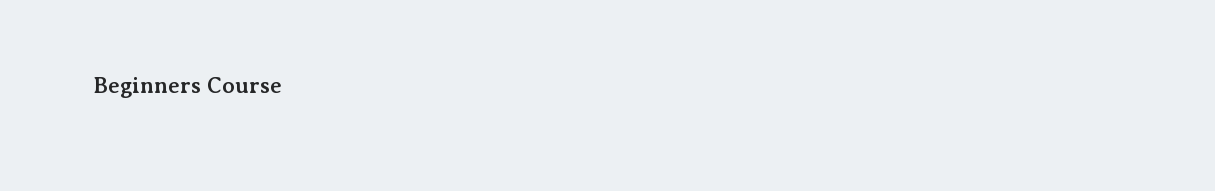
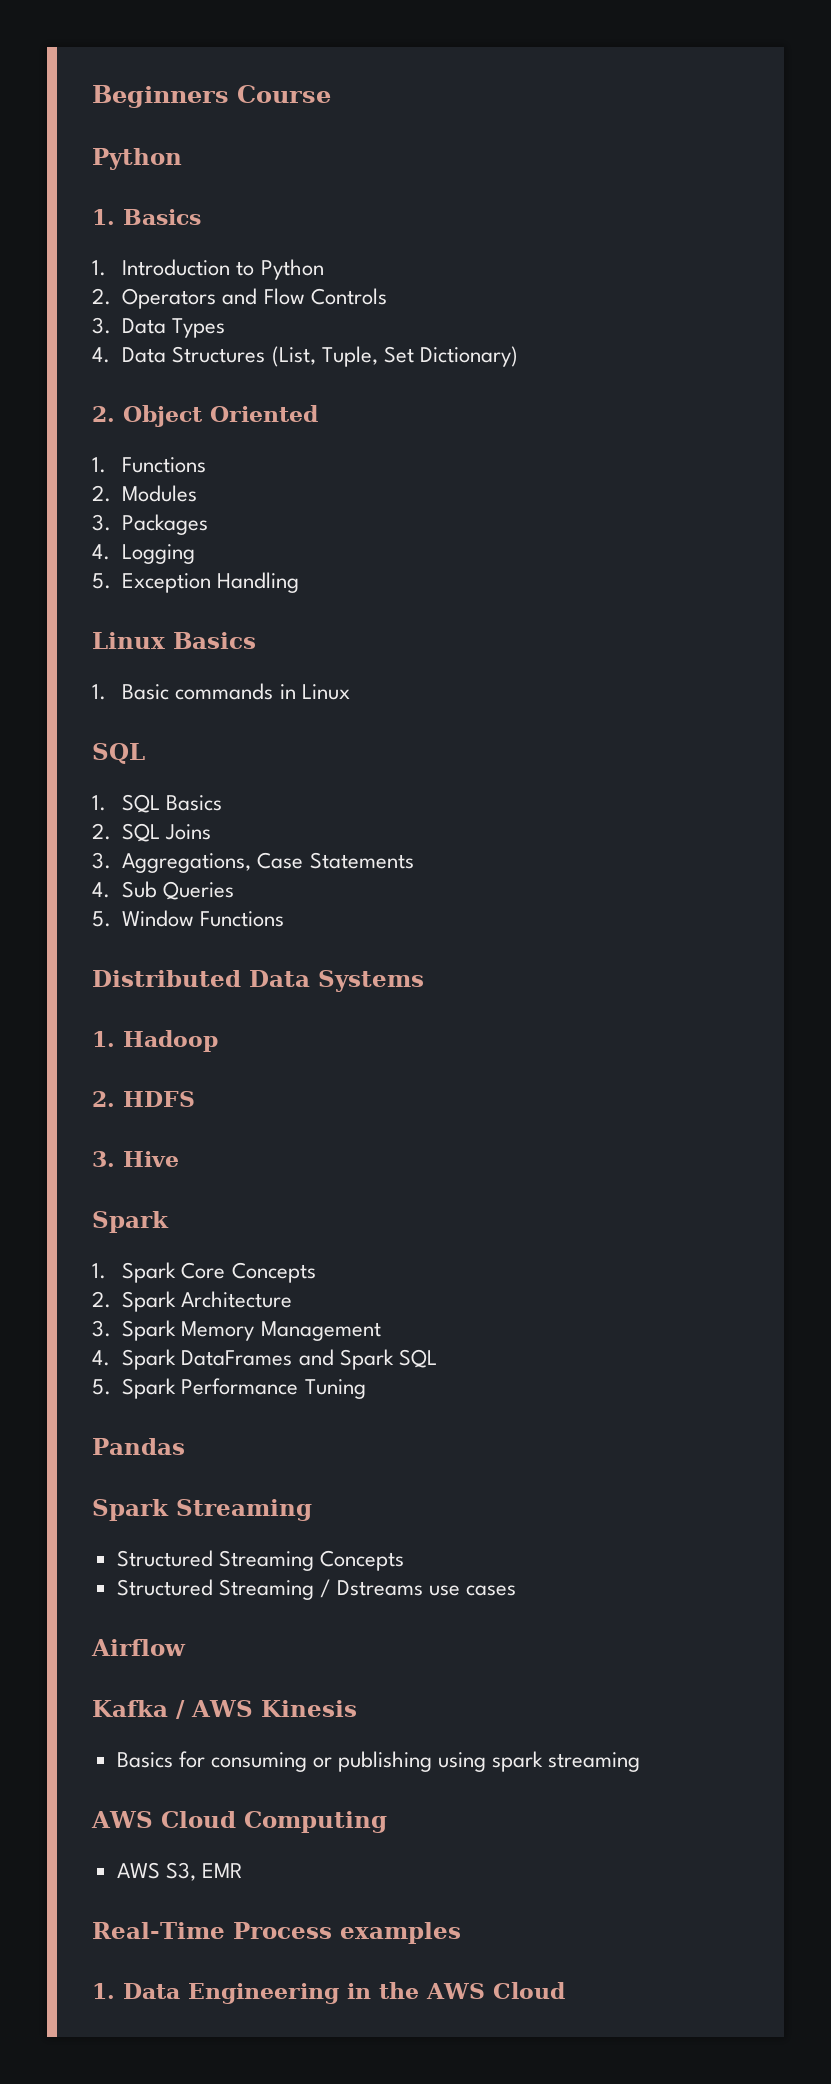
(282, 85) none -> [92,148,182,170] [92,209,201,225] [92,259,324,280] [92,288,387,309] [92,317,226,338] [92,346,518,367] [92,405,318,427] [92,457,207,473] [92,485,198,502] [92,514,209,535] [92,544,196,564] [92,572,300,593] [92,632,256,649] [92,683,350,700] [92,743,145,764] [92,794,223,813] [92,823,212,842] [92,852,414,873] [92,881,235,900] [92,910,285,927] [92,970,424,992] [92,1030,218,1052] [92,1091,195,1107] [92,1151,179,1167] [92,1211,169,1233] [92,1262,316,1283] [92,1291,293,1312] [92,1320,381,1341] [92,1349,437,1370] [92,1378,366,1399] [92,1438,185,1455] [92,1499,312,1521] [116,1550,404,1571] [116,1579,517,1600] [91,1639,186,1656] [92,1700,357,1719] [116,1751,641,1772] [91,1811,387,1833] [116,1862,242,1881] [92,1922,461,1944] [92,1982,565,2004] // Python // 1. Basics // 1. Introduction to Python // 2. Operators and Flow Controls // 3. Data Types // 4. Data Structures (List, Tuple, Set Dictionary) // 2. Object Oriented // 1. Functions // 2. Modules // 3. Packages // 4. Logging // 5. Exception Handling // Linux Basics // 1. Basic commands in Linux // SQL // 1. SQL Basics // 2. SQL Joins // 3. Aggregations, Case Statements // 4. Sub Queries // 5. Window Functions // Distributed Data Systems // 1. Hadoop // 2. HDFS // 3. Hive // Spark // 1. Spark Core Concepts // 2. Spark Architecture // 3. Spark Memory Management // 4. Spark DataFrames and Spark SQL // 5. Spark Performance Tuning // Pandas // Spark Streaming // Structured Streaming Concepts // Structured Streaming / Dstreams use cases // Airflow // Kafka / AWS Kinesis // Basics for consuming or publishing using spark streaming // AWS Cloud Computing // AWS S3, EMR // Real-Time Process examples // 1. Data Engineering in the AWS Cloud

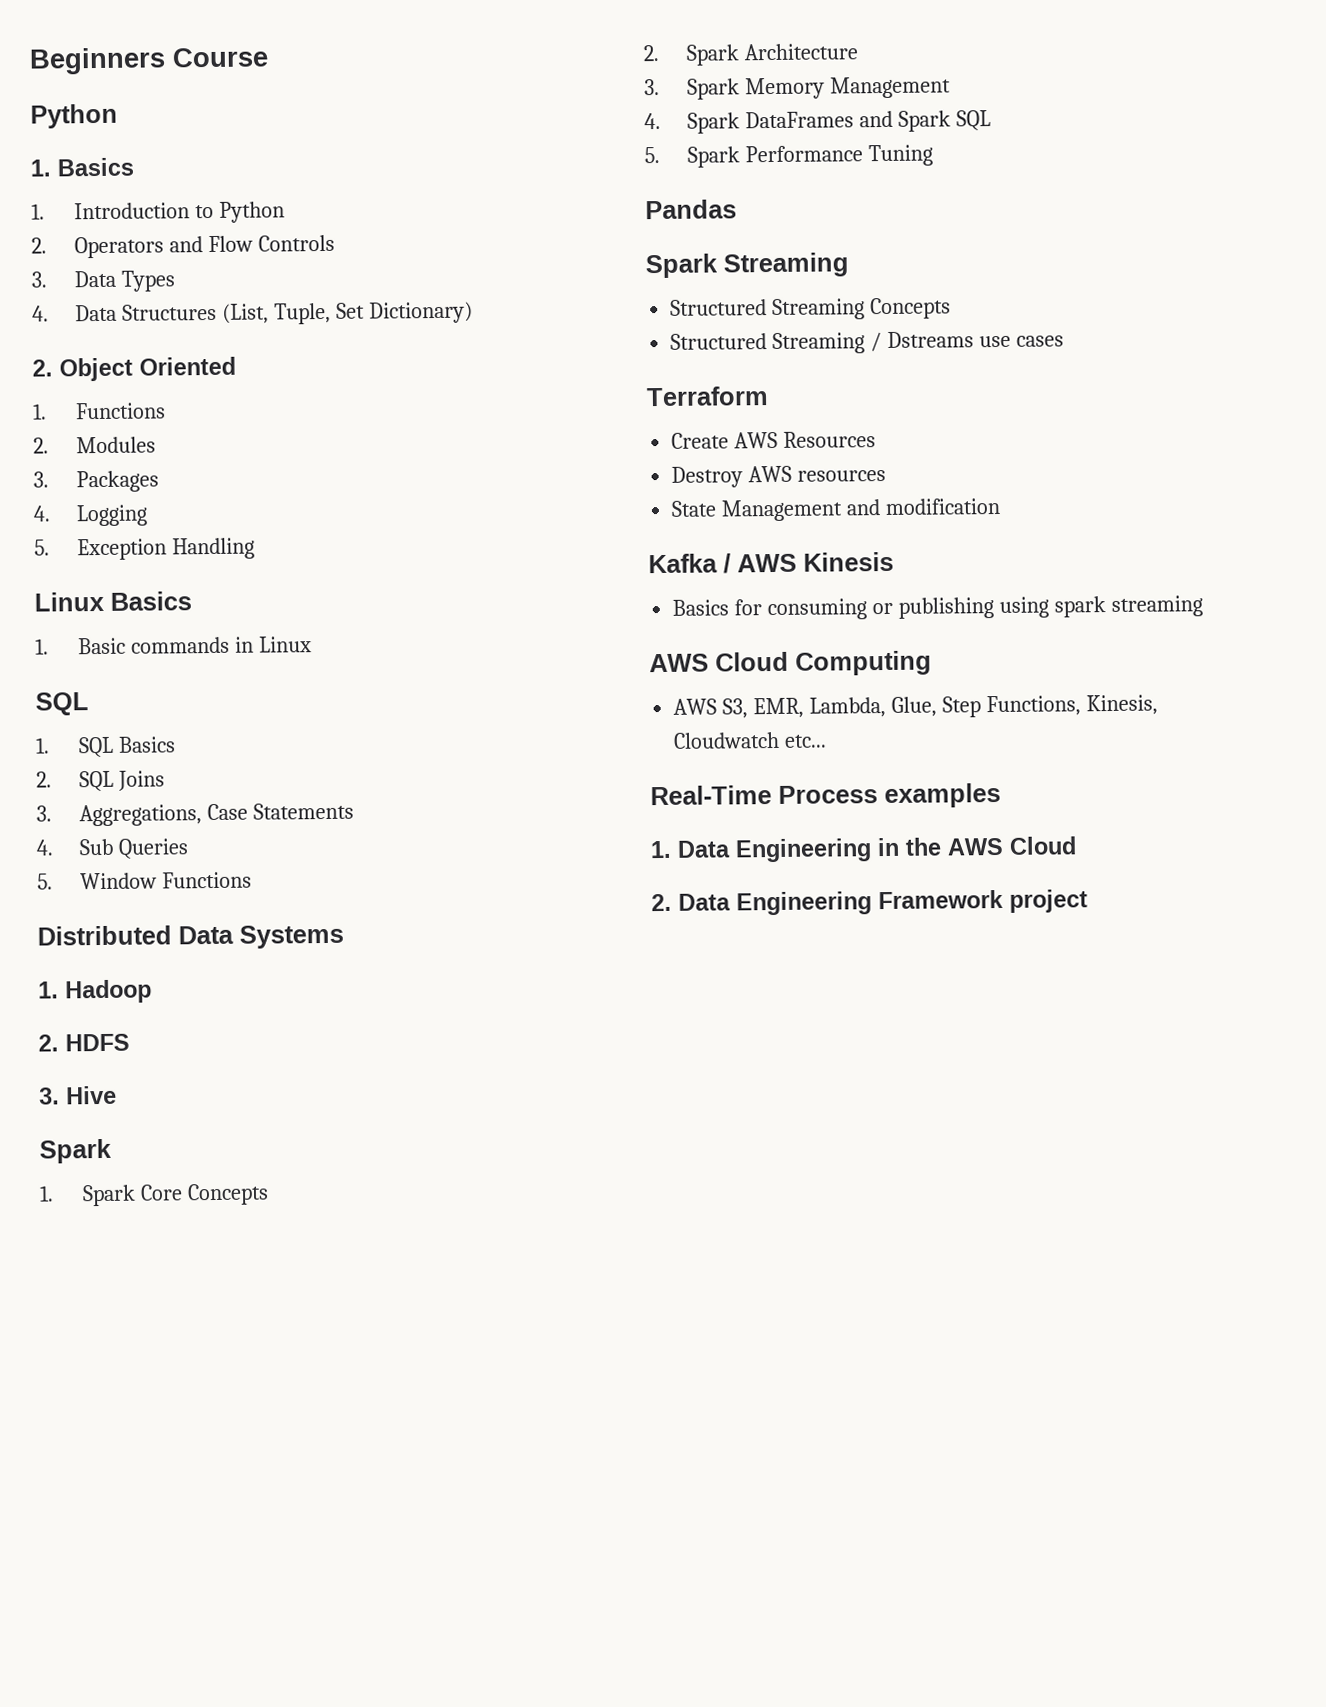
[91,1639,186,1656] Airflow -> [646,386,769,407] [671,431,877,449] [671,465,887,488] [671,497,1001,522] Terraform // Create AWS Resources // Destroy AWS resources // State Management and modification
[201,1863,242,1878] EMR -> [753,694,1158,719] [673,731,828,749] EMR, Lambda, Glue, Step Functions, Kinesis, Cloudwatch etc...
(565, 1990) none -> [651,889,1088,916] // 2. Data Engineering Framework project

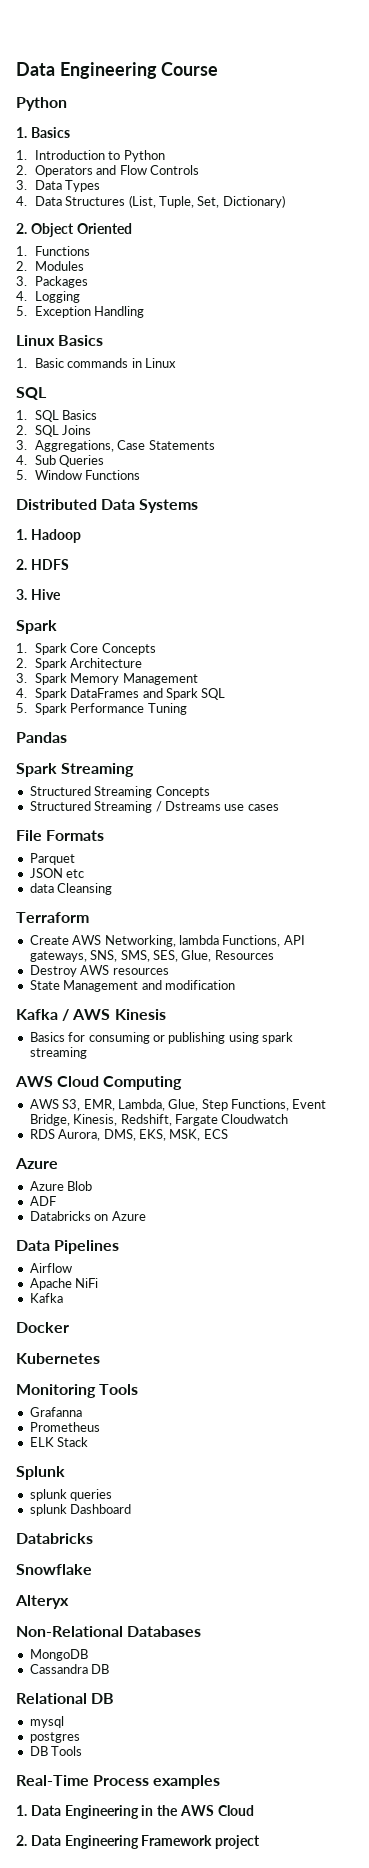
[29,47,166,75] Beginners -> [16,62,157,79] Data Engineering
[336,302,366,319] Set -> [197,196,220,208] Set,
[646,386,769,407] [671,431,779,449] Terraform // Create AWS -> [16,830,105,841] [29,853,75,865] [29,868,85,878] [29,883,113,895] [16,912,89,923] [29,935,305,947] [29,950,212,962] File Formats // Parquet // JSON etc // data Cleansing // Terraform // Create AWS Networking, lambda Functions, API gateways, SNS, SMS, SES, Glue,
[1085,694,1158,716] [673,731,828,749] Kinesis, Cloudwatch etc... -> [292,1099,327,1109] [29,1114,289,1126] [29,1129,228,1141] [15,1158,58,1169] [29,1181,93,1191] [29,1196,56,1206] [29,1211,146,1221] [16,1240,120,1254] [29,1263,72,1273] [29,1278,99,1290] [29,1293,63,1303] [16,1322,69,1333] [16,1353,100,1364] [16,1384,139,1398] [29,1407,82,1417] [29,1422,100,1432] [29,1437,89,1447] [16,1466,65,1480] [29,1489,113,1501] [29,1504,132,1516] [16,1533,93,1544] [16,1564,92,1575] [15,1595,69,1609] [16,1626,202,1637] [29,1649,88,1661] [29,1664,110,1674] [16,1693,115,1704] [29,1716,64,1728] [29,1732,80,1743] [29,1746,83,1756] Event Bridge, Kinesis, Redshift, Fargate Cloudwatch // RDS Aurora, DMS, EKS, MSK, ECS // Azure // Azure Blob // ADF // Databricks on Azure // Data Pipelines // Airflow // Apache NiFi // Kafka // Docker // Kubernetes // Monitoring Tools // Grafanna // Prometheus // ELK Stack // Splunk // splunk queries // splunk Dashboard // Databricks // Snowflake // Alteryx // Non-Relational Databases // MongoDB // Cassandra DB // Relational DB // mysql // postgres // DB Tools

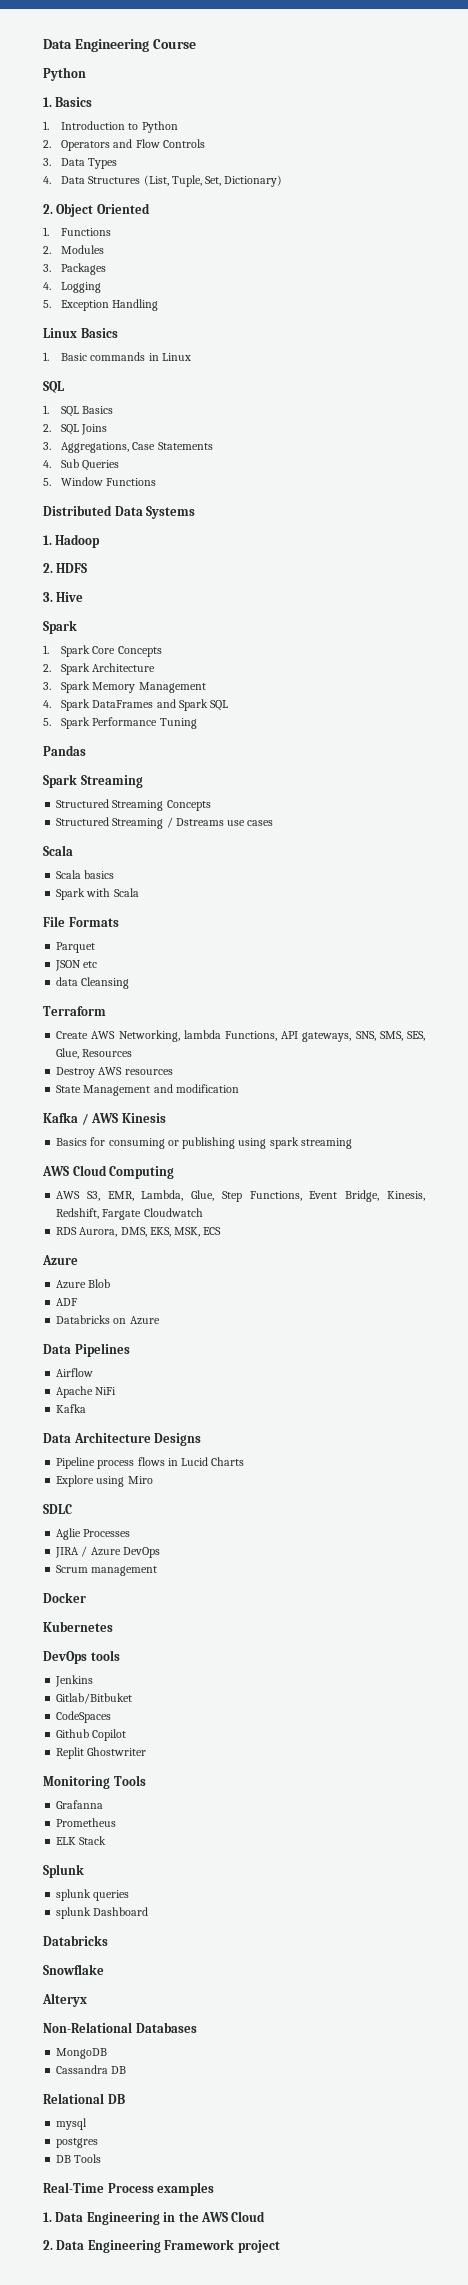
(279, 807) none -> [43,845,73,856] [56,870,115,879] [56,888,139,900] // Scala // Scala basics // Spark with Scala
[16,1322,69,1333] [16,1353,100,1364] Docker // Kubernetes -> [43,1432,202,1446] [56,1457,245,1469] [56,1475,153,1487] [43,1504,72,1514] [56,1528,131,1540] [55,1546,160,1558] [56,1565,158,1576] [43,1592,86,1603] [43,1621,113,1632] [43,1650,120,1664] [55,1675,94,1687] [56,1693,133,1704] [56,1711,112,1723] [56,1729,127,1741] [56,1747,147,1759] Data Architecture Designs // Pipeline process flows in Lucid Charts // Explore using Miro // SDLC // Aglie Processes // JIRA / Azure DevOps // Scrum management // Docker // Kubernetes // DevOps tools // Jenkins // Gitlab/Bitbuket // CodeSpaces // Github Copilot // Replit Ghostwriter

